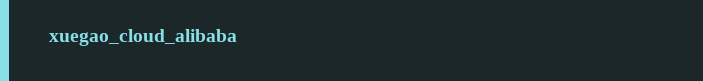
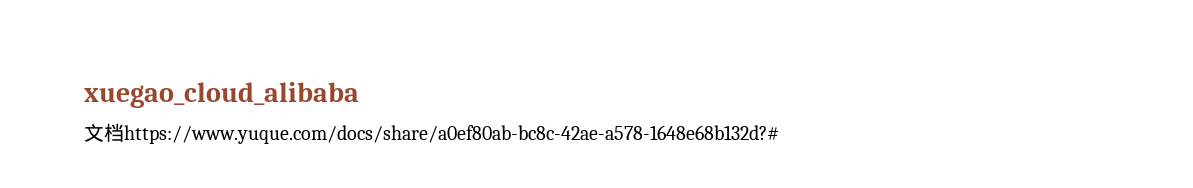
(237, 37) none -> [84,123,779,144] // 文档https://www.yuque.com/docs/share/a0ef80ab-bc8c-42ae-a578-1648e68b132d?#

